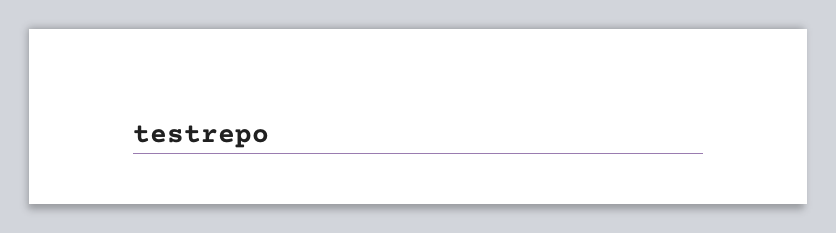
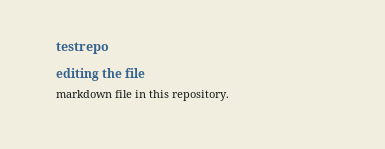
(269, 136) none -> [56,68,146,81] [56,90,229,101] // editing the file // markdown file in this repository.

